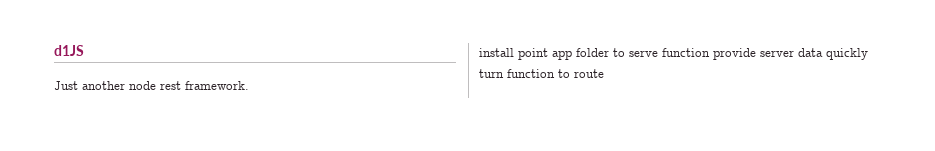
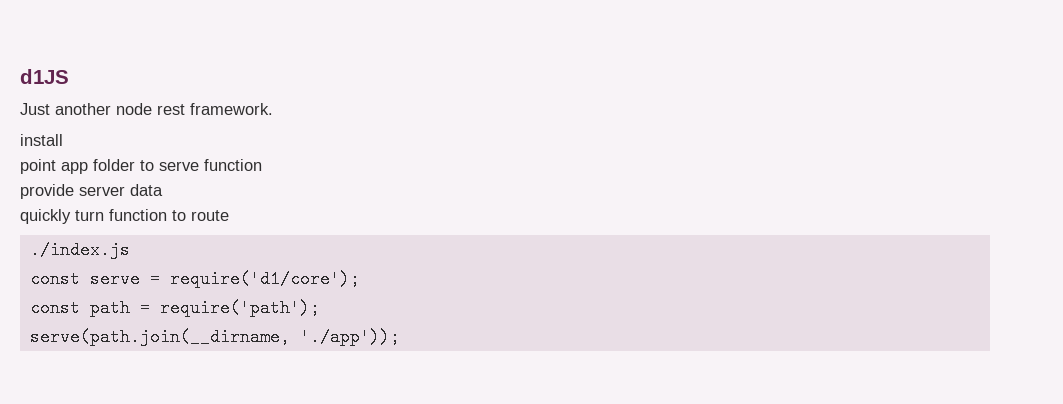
(514, 52) none -> (63, 140) //
(710, 52) none -> (262, 165) //
(823, 52) none -> (163, 190) //
(604, 73) none -> [29,241,130,259] [29,270,360,288] [29,299,320,317] [29,328,400,346] // ./index.js // const serve = require('d1/core'); // const path = require('path'); // serve(path.join(__dirname, './app'));

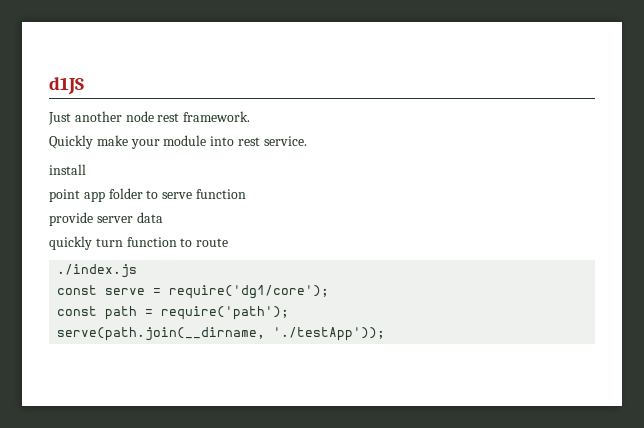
(273, 109) none -> [49,135,307,149] // Quickly make your module into rest service.
[169,270,360,288] require('d1/core'); -> [169,285,330,299] require('dg1/core');
[299,328,400,346] './app')); -> [273,327,386,341] './testApp'));

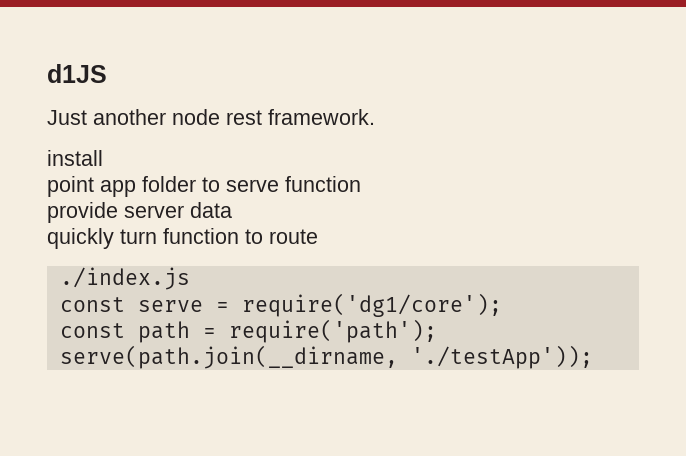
[49,135,307,149] // Quickly make your module into rest service. -> (375, 117) none

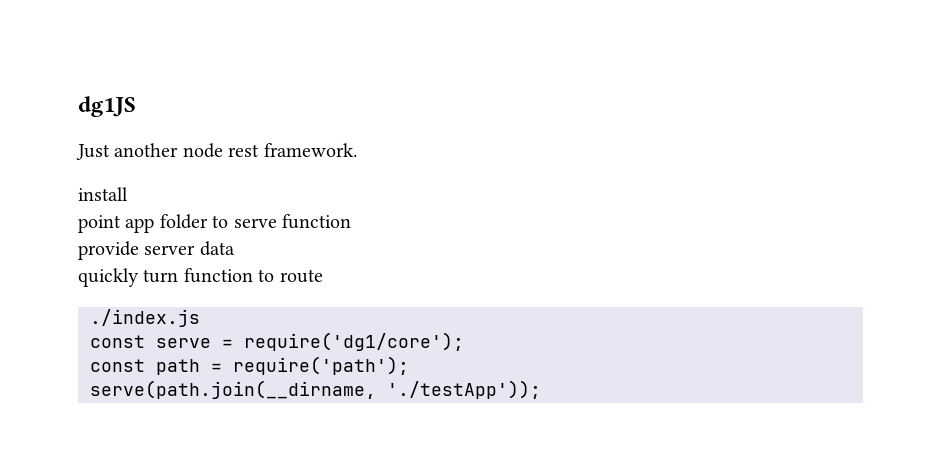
[47,64,107,83] d1JS -> [78,96,136,117] dg1JS

